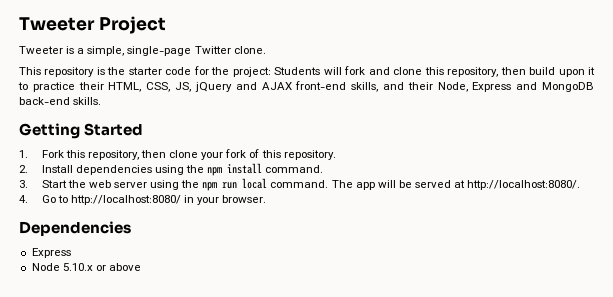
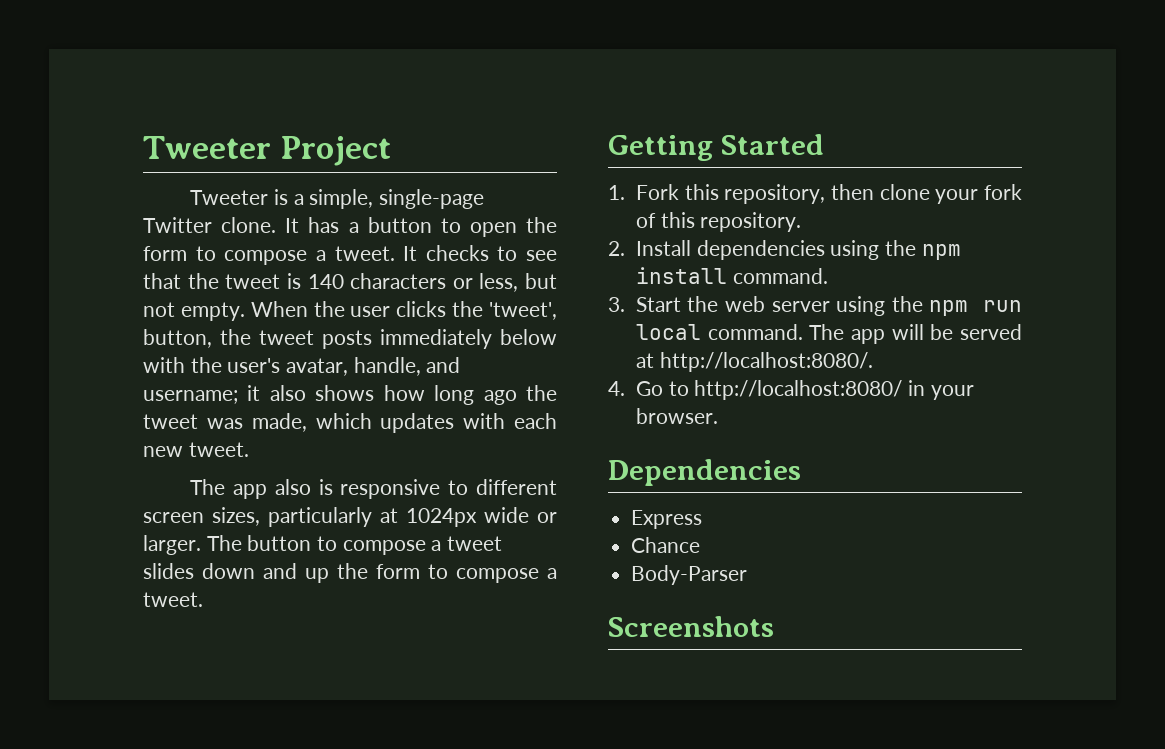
[19,66,595,77] [18,81,594,92] [19,97,102,105] // This repository is the starter code for the project: Students will fork and clone this repository, then build upon it to practice their HTML, CSS, JS, jQuery and AJAX front-end skills, and their Node, Express and MongoDB back-end skills. -> [285,217,557,237] [143,245,557,265] [143,273,557,292] [143,301,557,321] [143,329,557,349] [143,357,461,376] [143,385,557,405] [143,413,557,433] [143,442,249,457] [190,479,557,499] [143,507,557,527] [143,535,503,555] [143,563,557,583] [143,592,203,607] It has a button to open the form to compose a tweet. It checks to see that the tweet is 140 characters or less, but not empty. When the user clicks the 'tweet', button, the tweet posts immediately below with the user's avatar, handle, and username; it also shows how long ago the tweet was made, which updates with each new tweet. // The app also is responsive to different screen sizes, particularly at 1024px wide or larger. The button to compose a tweet slides down and up the form to compose a tweet.
[31,263,141,271] Node 5.10.x or above -> [631,537,701,553] [631,565,748,585] [608,616,774,637] Chance // Body-Parser // Screenshots

